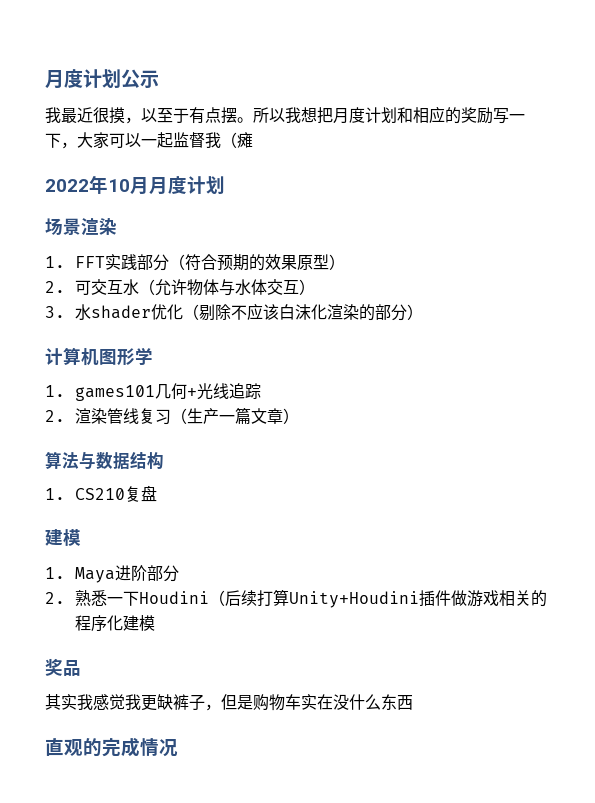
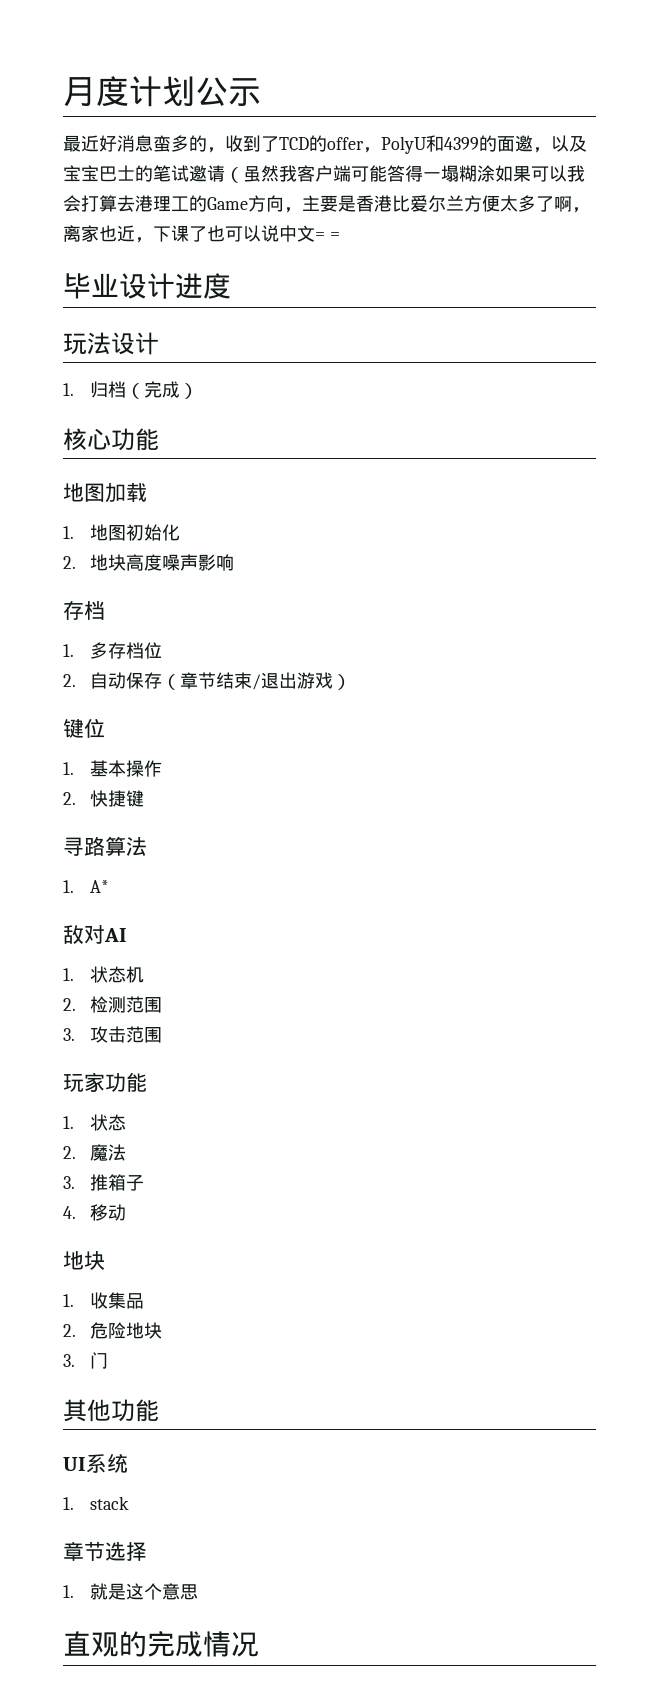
[45,106,525,124] [45,132,253,149] [45,175,225,195] [45,218,117,235] [45,254,345,271] [45,279,315,296] [45,303,423,321] [45,347,153,366] [45,383,261,401] [45,407,299,425] 我最近很摸，以至于有点摆。所以我想把月度计划和相应的奖励写一下，大家可以一起监督我（瘫 // 2022年10月月度计划 // 场景渲染 // 1. FFT实践部分（符合预期的效果原型） // 2.可交互水（允许物体与水体交互） // 3.水shader优化（剔除不应该白沫化渲染的部分） // 计算机图形学 // 1. games101几何+光线追踪 // 2.渲染管线复习（生产一篇文章） // -> [63,135,587,154] [63,165,585,183] [63,195,590,213] [63,225,340,243] [63,273,231,299] [63,332,159,355] [63,381,198,399] [63,428,159,451] [63,483,147,503] [63,524,180,541] [63,554,234,571] [63,600,105,620] [63,642,162,659] [63,672,351,690] [63,718,105,738] [63,760,162,777] [63,790,144,807] [63,836,105,856] 最近好消息蛮多的，收到了TCD的offer，PolyU和4399的面邀，以及宝宝巴士的笔试邀请（虽然我客户端可能答得一塌糊涂如果可以我会打算去港理工的Game方向，主要是香港比爱尔兰方便太多了啊，离家也近，下课了也可以说中文= = // 毕业设计进度 // 玩法设计 // 1.归档（完成） // 核心功能 // 地图加载 // 1.地图初始化 // 2.地块高度噪声影响 // 存档 // 1.多存档位 // 2.自动保存（章节结束/退出游戏） // 键位 // 1.基本操作 // 2.快捷键 // 寻路
[79,451,164,470] [45,485,157,502] [45,529,81,546] [45,565,179,583] [45,589,547,608] [74,615,155,632] [45,658,81,676] [45,694,413,711] 与数据结构 // 1. CS210复盘 // 建模 // 1. Maya进阶部分 // 2.熟悉一下Houdini（后续打算Unity+Houdini插件做游戏相关的程序化建模 // 奖品 // 其实我感觉我更缺裤子，但是购物车实在没什么东西 -> [63,880,109,893] [63,925,127,944] [63,966,144,983] [63,996,162,1013] [63,1026,162,1043] [63,1072,147,1092] [63,1114,126,1131] [63,1144,126,1161] [63,1174,144,1191] [63,1204,126,1221] [63,1251,105,1270] [63,1292,144,1309] [63,1322,162,1339] [63,1352,108,1369] [63,1399,159,1422] [63,1454,128,1473] [63,1496,129,1510] [63,1541,147,1561] [63,1583,198,1600] // 1. A* // 敌对AI // 1.状态机 // 2.检测范围 // 3.攻击范围 // 玩家功能 // 1.状态 // 2.魔法 // 3.推箱子 // 4.移动 // 地块 // 1.收集品 // 2.危险地块 // 3.门 // 其他功能 // UI系统 // 1. stack // 章节选择 // 1.就是这个意思

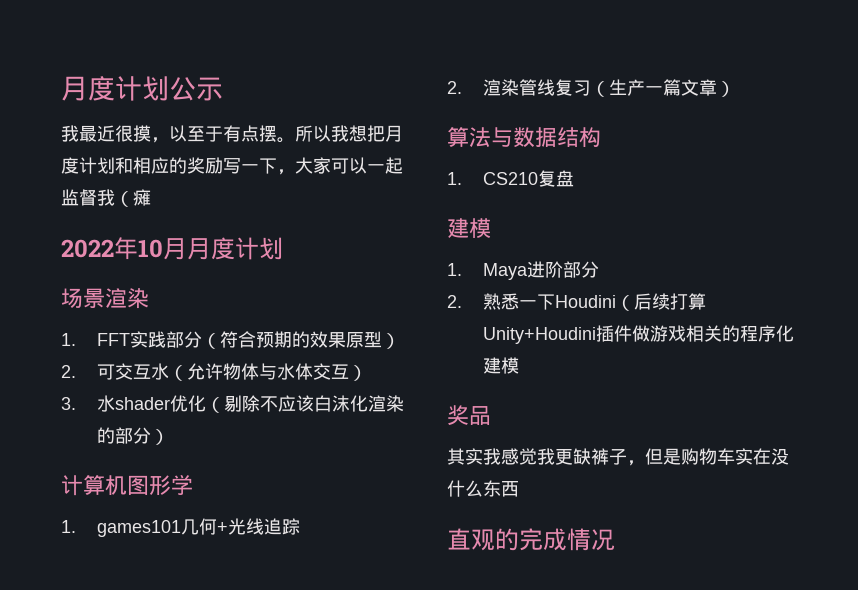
[63,135,587,154] [63,165,585,183] [63,195,590,213] [63,225,340,243] [63,273,231,299] [63,332,159,355] [63,381,198,399] [63,428,159,451] [63,483,147,503] [63,524,180,541] [63,554,234,571] [63,600,105,620] [63,642,162,659] [63,672,351,690] [63,718,105,738] [63,760,162,777] [63,790,144,807] [63,836,147,856] [63,880,109,893] [63,925,127,944] [63,966,144,983] [63,996,162,1013] [63,1026,162,1043] [63,1072,147,1092] [63,1114,126,1131] [63,1144,126,1161] [63,1174,144,1191] [63,1204,126,1221] [63,1251,105,1270] [63,1292,144,1309] [63,1322,162,1339] [63,1352,108,1369] [63,1399,159,1422] [63,1454,128,1473] [63,1496,129,1510] [63,1541,147,1561] [63,1583,198,1600] 最近好消息蛮多的，收到了TCD的offer，PolyU和4399的面邀，以及宝宝巴士的笔试邀请（虽然我客户端可能答得一塌糊涂如果可以我会打算去港理工的Game方向，主要是香港比爱尔兰方便太多了啊，离家也近，下课了也可以说中文= = // 毕业设计进度 // 玩法设计 // 1.归档（完成） // 核心功能 // 地图加载 // 1.地图初始化 // 2.地块高度噪声影响 // 存档 // 1.多存档位 // 2.自动保存（章节结束/退出游戏） // 键位 // 1.基本操作 // 2.快捷键 // 寻路算法 // 1. A* // 敌对AI // 1.状态机 // 2.检测范围 // 3.攻击范围 // 玩家功能 // 1.状态 // 2.魔法 // 3.推箱子 // 4.移动 // 地块 // 1.收集品 // 2.危险地块 // 3.门 // 其他功能 // UI系统 // 1. stack // 章节选择 // 1.就是这个意思 -> [61,125,403,143] [61,157,403,175] [61,189,151,207] [61,237,283,260] [61,288,149,309] [61,331,400,349] [61,363,367,381] [61,395,404,413] [96,427,169,445] [61,475,193,496] [61,518,300,537] [447,79,735,97] [447,127,601,148] [447,170,574,187] [447,218,491,238] [447,261,599,280] [447,293,706,311] [482,325,794,344] [482,357,519,374] [447,405,491,425] [447,448,789,466] [447,480,519,497] 我最近很摸，以至于有点摆。所以我想把月度计划和相应的奖励写一下，大家可以一起监督我（瘫 // 2022年10月月度计划 // 场景渲染 // 1. FFT实践部分（符合预期的效果原型） // 2.可交互水（允许物体与水体交互） // 3.水shader优化（剔除不应该白沫化渲染的部分） // 计算机图形学 // 1. games101几何+光线追踪 // 2.渲染管线复习（生产一篇文章） // 算法与数据结构 // 1. CS210复盘 // 建模 // 1. Maya进阶部分 // 2.熟悉一下Houdini（后续打算Unity+Houdini插件做游戏相关的程序化建模 // 奖品 // 其实我感觉我更缺裤子，但是购物车实在没什么东西

